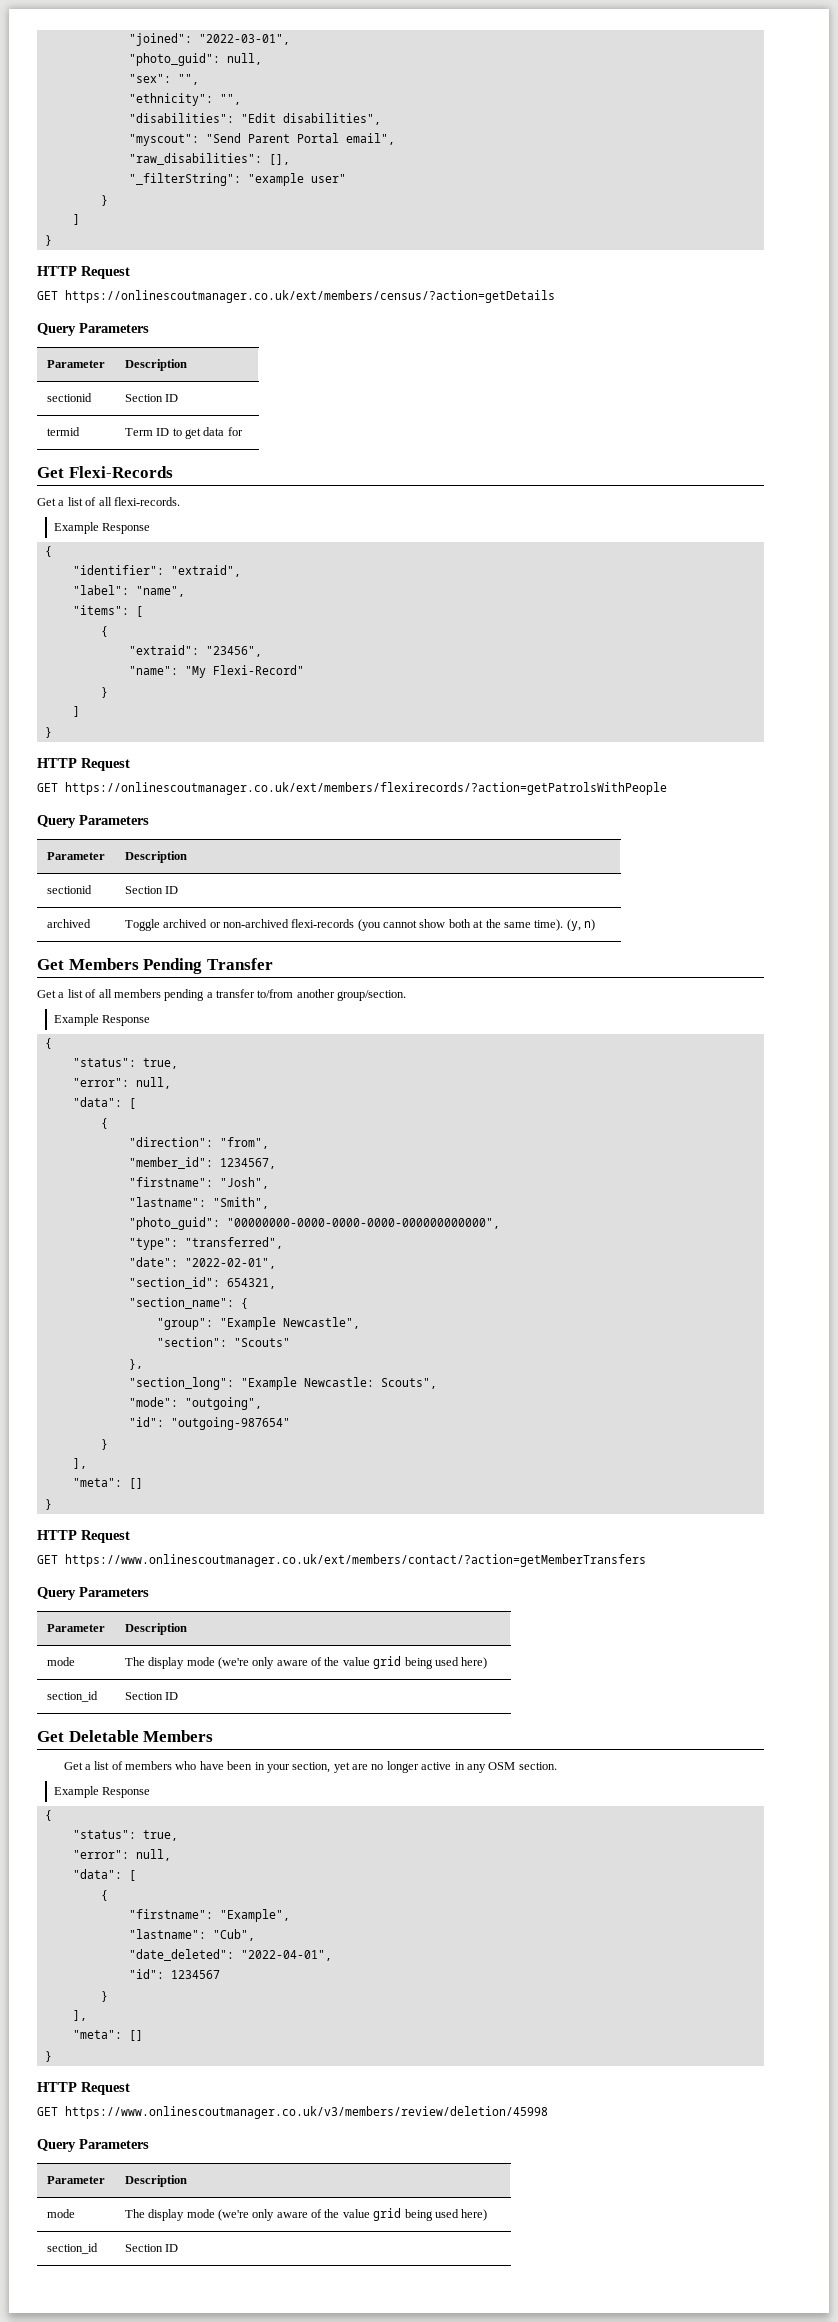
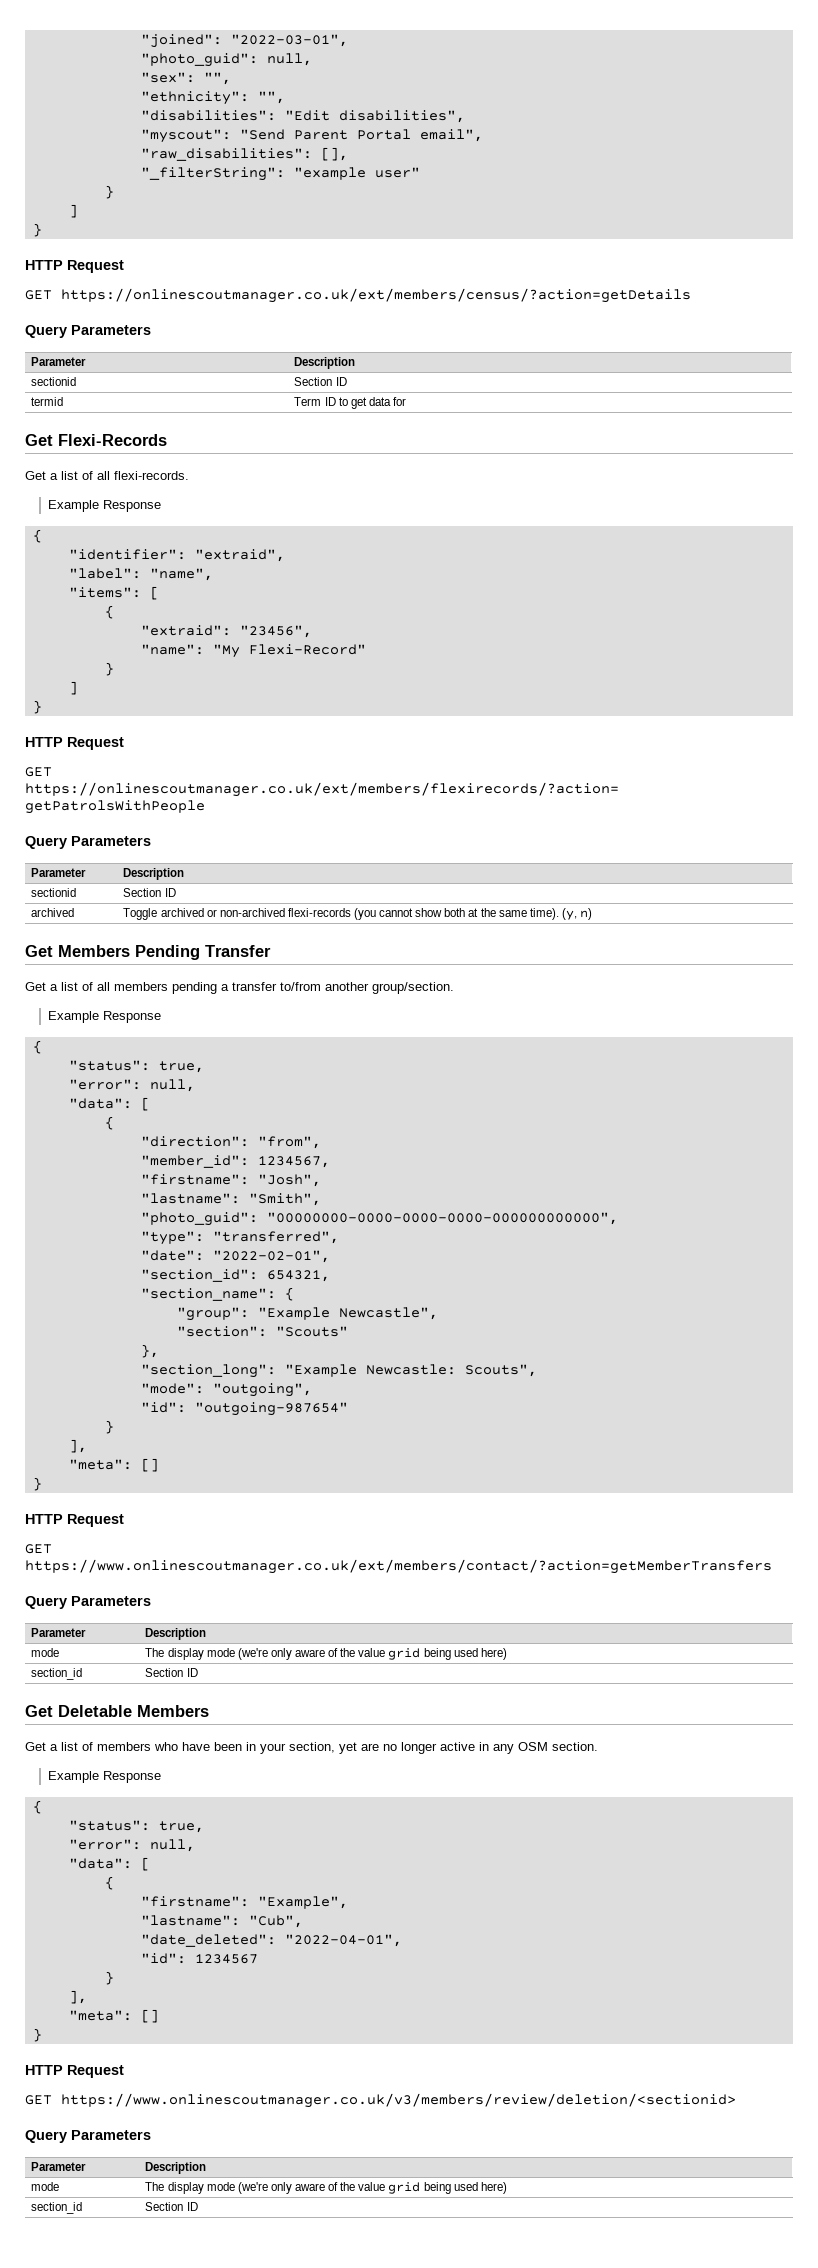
[65,2106,548,2119] https://www.onlinescoutmanager.co.uk/v3/members/review/deletion/45998 -> [61,2093,736,2108] https://www.onlinescoutmanager.co.uk/v3/members/review/deletion/<sectionid>

